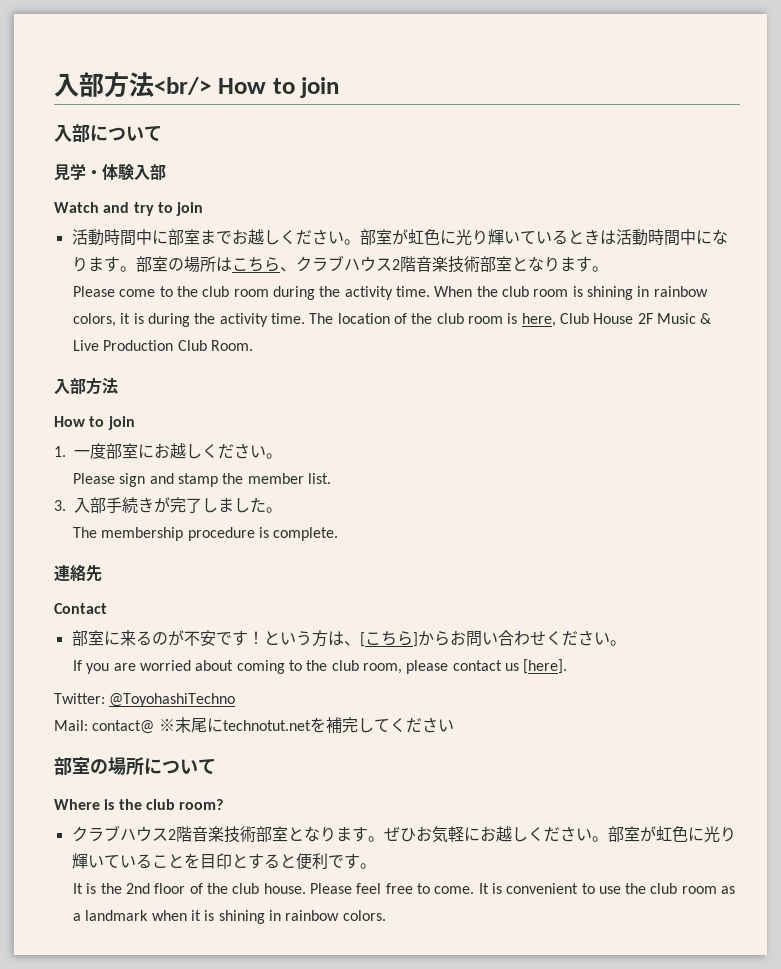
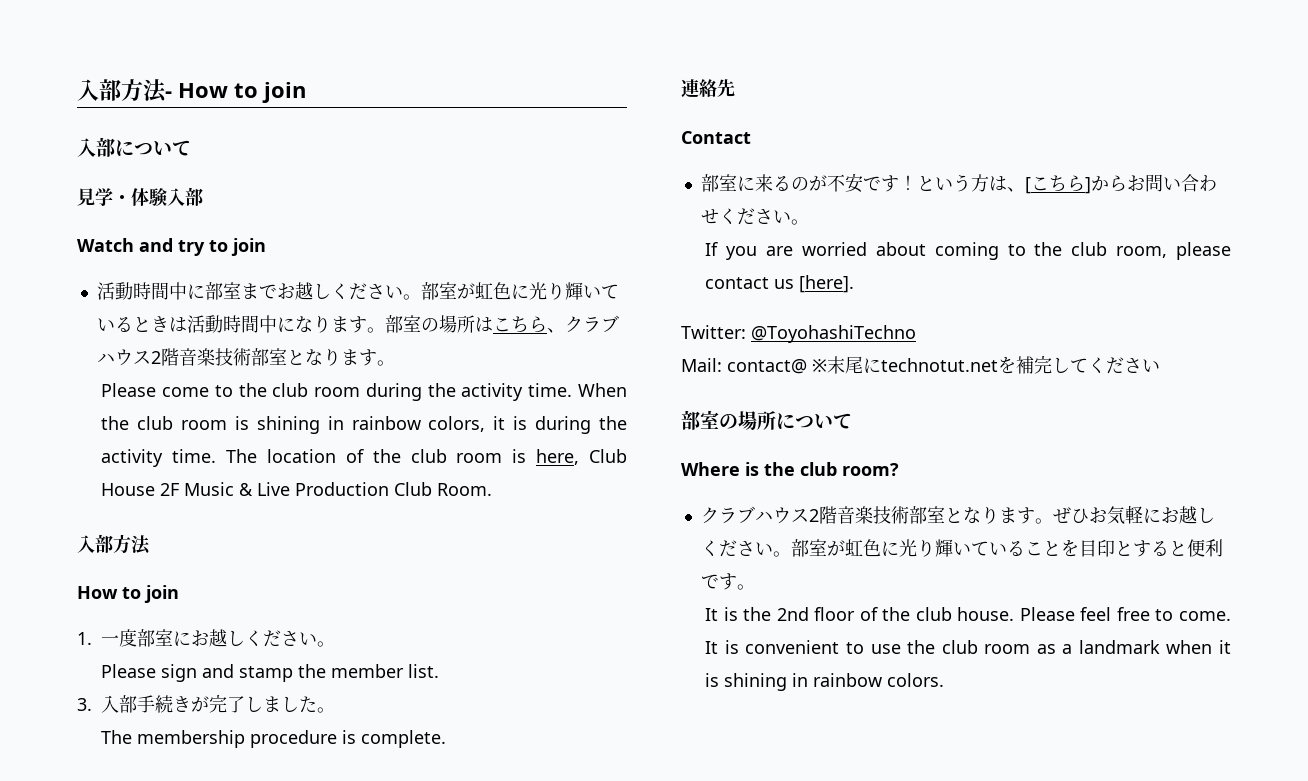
[54,72,211,98] 入部方法<br/> -> [77,79,172,103] 入部方法-

